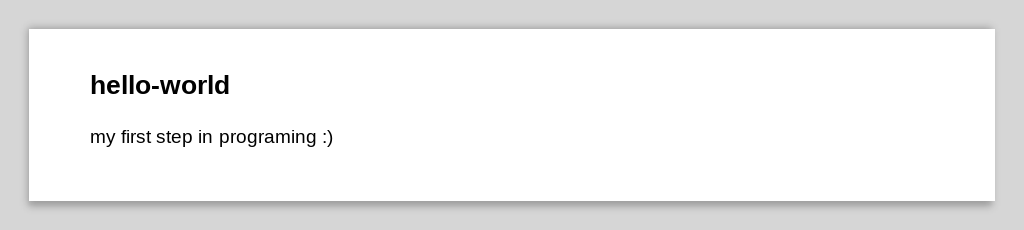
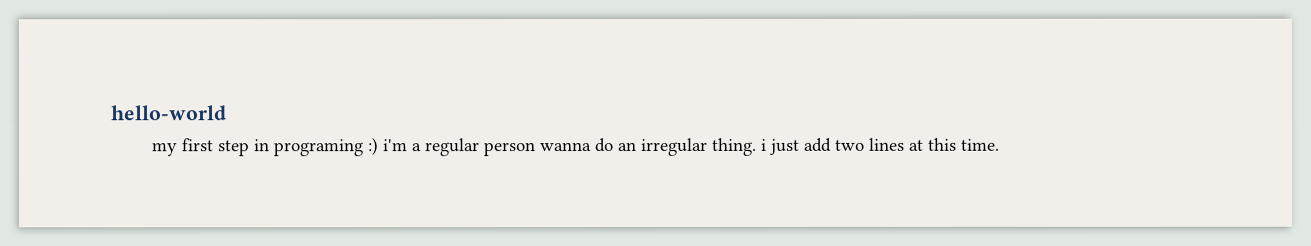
(333, 138) none -> [383,137,1001,157] i'm a regular person wanna do an irregular thing. i just add two lines at this time.

